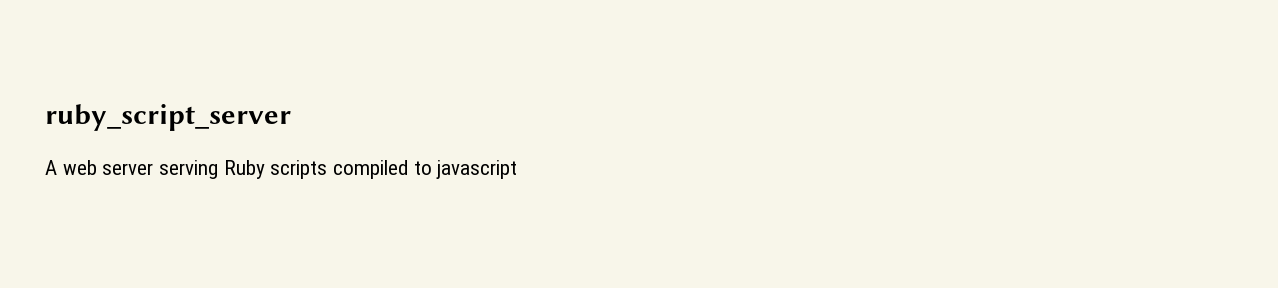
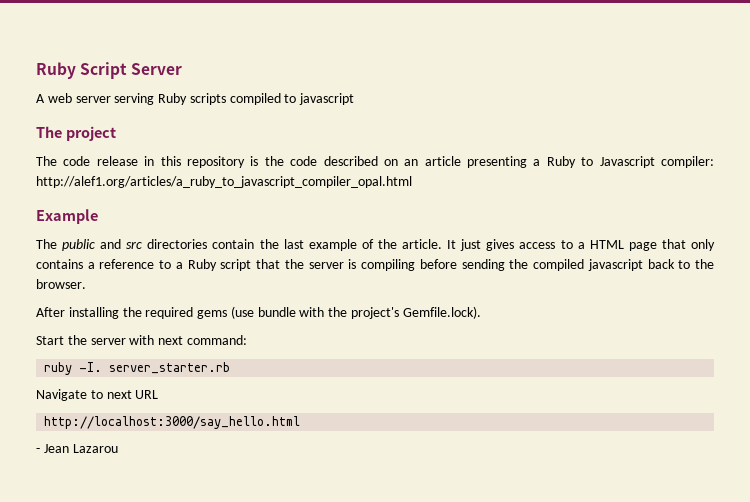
[45,104,291,131] ruby_script_server -> [36,62,183,79] Ruby Script Server
(518, 169) none -> [36,126,116,141] [36,156,715,168] [36,176,412,188] [36,209,98,224] [36,239,715,251] [36,259,714,271] [36,279,86,289] [36,306,481,319] [36,335,247,345] [44,362,231,375] [36,389,159,401] [44,416,301,429] [36,444,118,453] // The project // The code release in this repository is the code described on an article presenting a Ruby to Javascript compiler: http://alef1.org/articles/a_ruby_to_javascript_compiler_opal.html // Example // The public and src directories contain the last example of the article. It just gives access to a HTML page that only contains a reference to a Ruby script that the server is compiling before sending the compiled javascript back to the browser. // After installing the required gems (use bundle with the project's Gemfile.lock). // Start the server with next command: // ruby -I. server_starter.rb // Navigate to next URL // http://localhost:3000/say_hello.html // - Jean Lazarou

